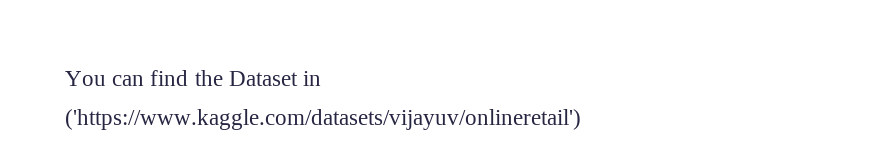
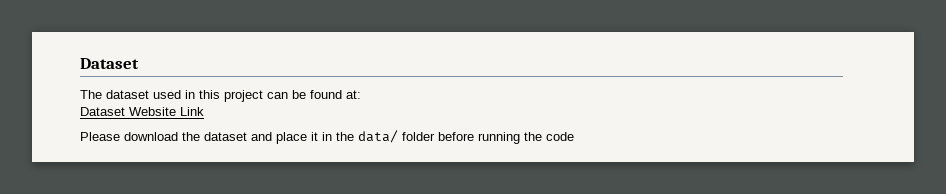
[65,70,322,86] [65,109,581,130] You can find the Dataset in ('https://www.kaggle.com/datasets/vijayuv/onlineretail') -> [80,58,139,69] [80,90,361,102] [80,107,204,116] [80,130,574,144] Dataset // The dataset used in this project can be found at: // Dataset Website Link // Please download the dataset and place it in the data/ folder before running the code

